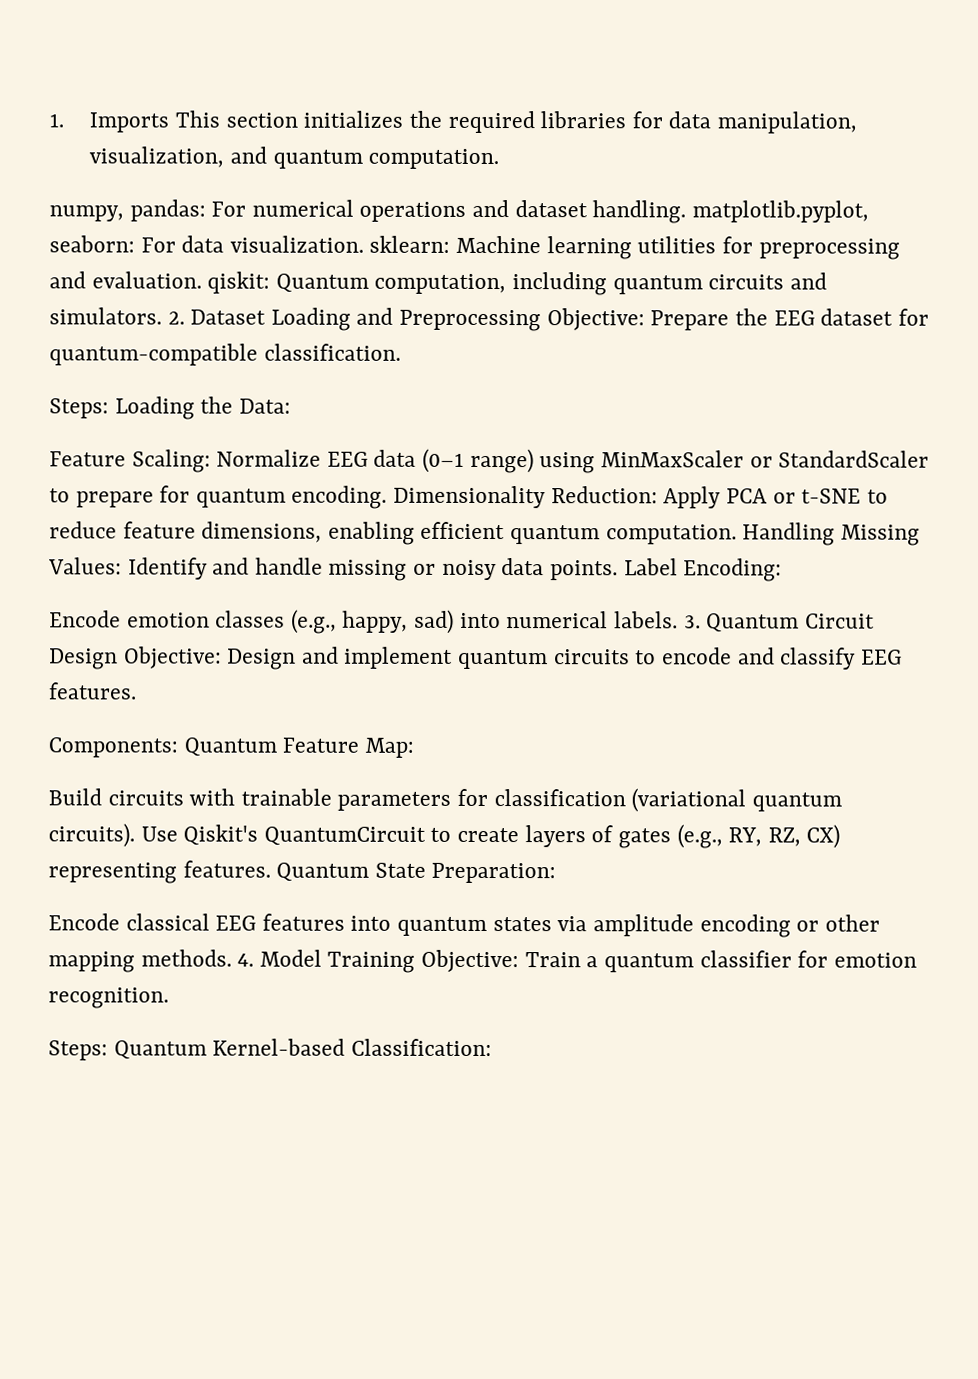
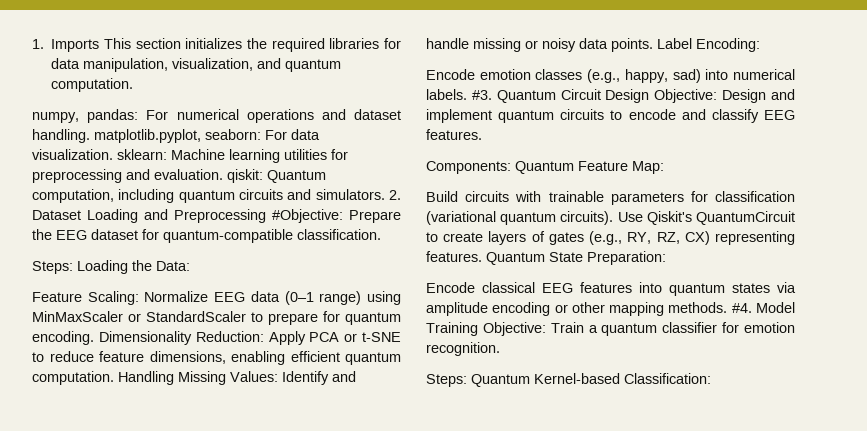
[546,308,645,331] Objective: -> [272,209,343,223] #Objective:
[683,615,701,629] 3. -> [471,90,492,100] #3.
[237,953,255,967] 4. -> [731,303,752,313] #4.

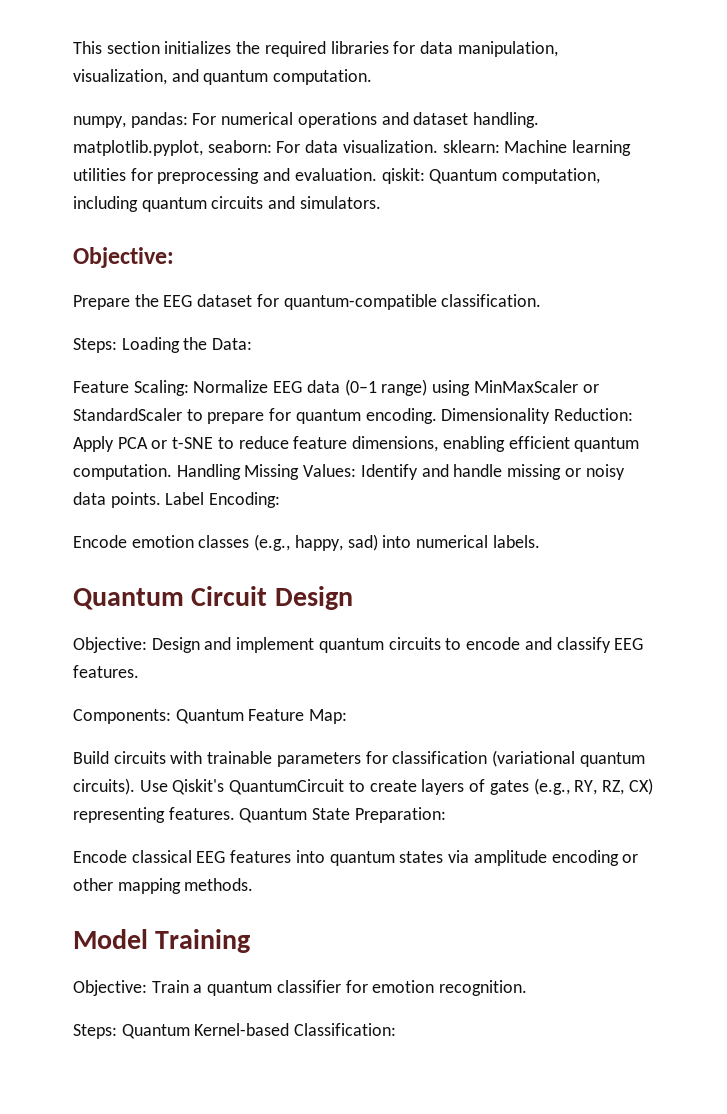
[32,39,100,52] 1. Imports -> (73, 47) none
[389,190,401,200] [32,209,343,223] 2. Dataset Loading and Preprocessing #Objective: -> [73,247,174,268] // Objective: //
[471,90,492,100] #3. -> (540, 541) //
(650, 96) none -> (353, 598) //
[731,303,752,313] #4. -> (254, 884) //
(478, 329) none -> (251, 941) //

